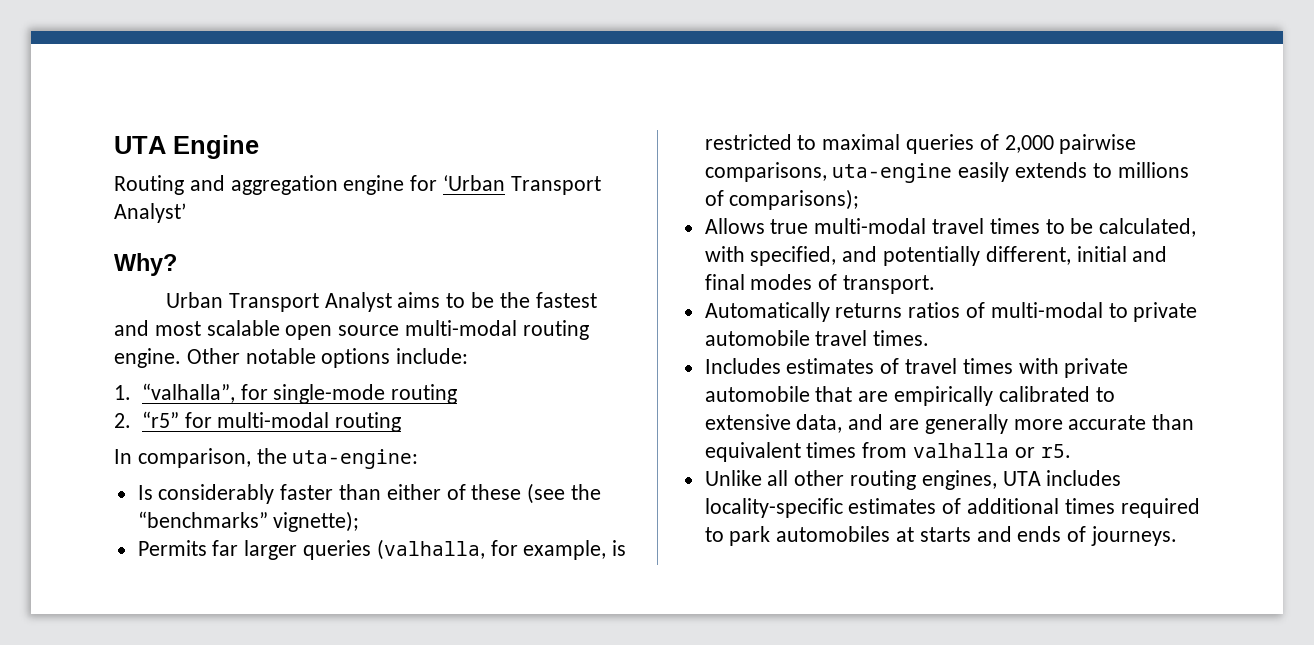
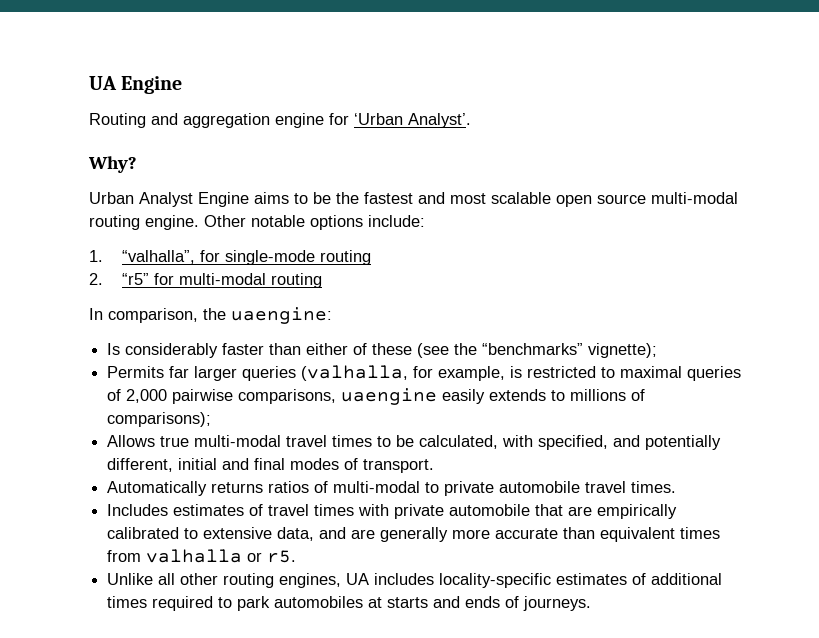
[114,136,166,154] UTA -> [89,76,117,90] UA
[510,176,601,195] [114,203,186,223] Transport Analyst’ -> [408,113,471,128] Analyst’.
[228,292,392,312] Transport Analyst -> [139,192,249,207] Analyst Engine
[292,449,419,469] uta-engine: -> [231,307,332,324] uaengine:
[832,163,953,183] uta-engine -> [341,388,438,405] uaengine
[1002,471,1041,486] UTA -> [346,573,370,585] UA

